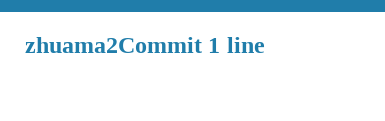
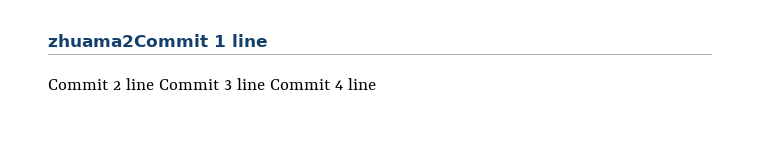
(265, 45) none -> [48,78,376,90] // Commit 2 line Commit 3 line Commit 4 line

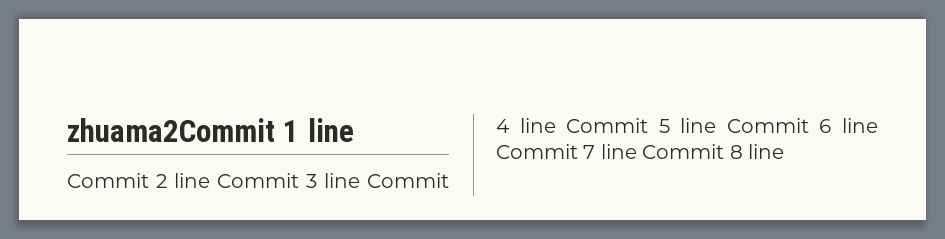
(376, 84) none -> [566,118,878,133] [496,144,784,159] Commit 5 line Commit 6 line Commit 7 line Commit 8 line

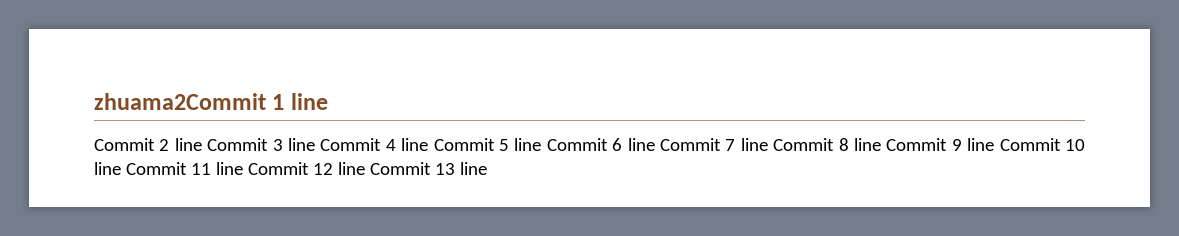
(784, 151) none -> [886,138,1085,151] [94,162,487,175] Commit 9 line Commit 10 line Commit 11 line Commit 12 line Commit 13 line

